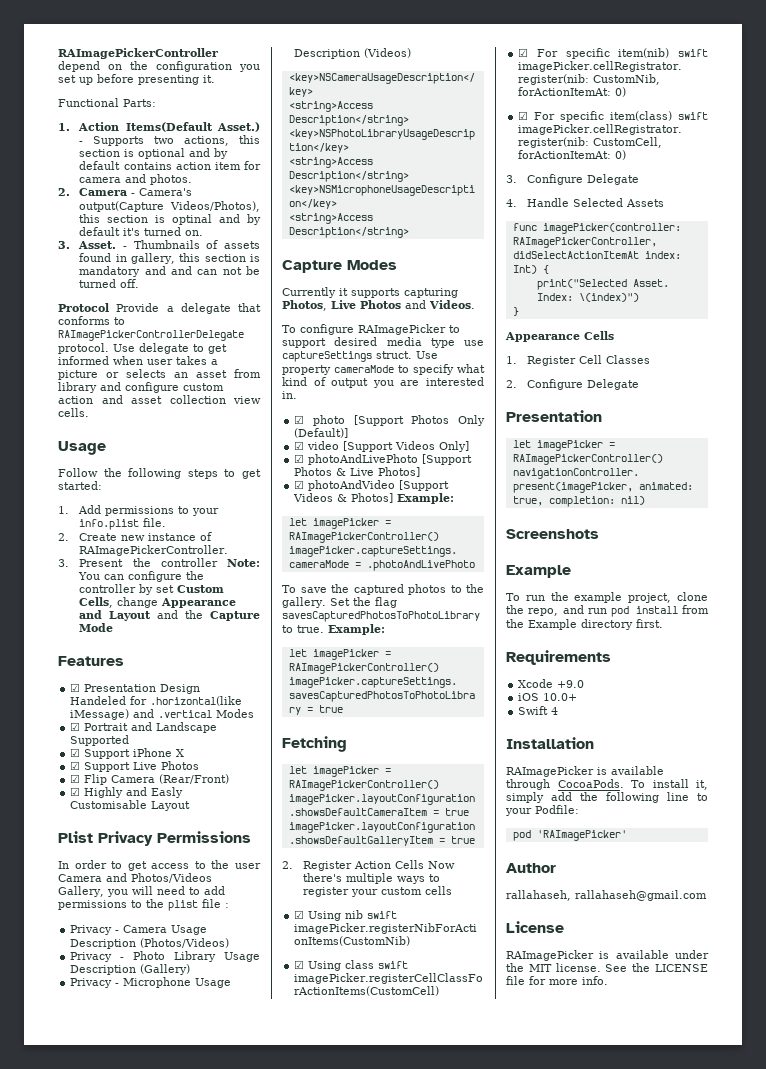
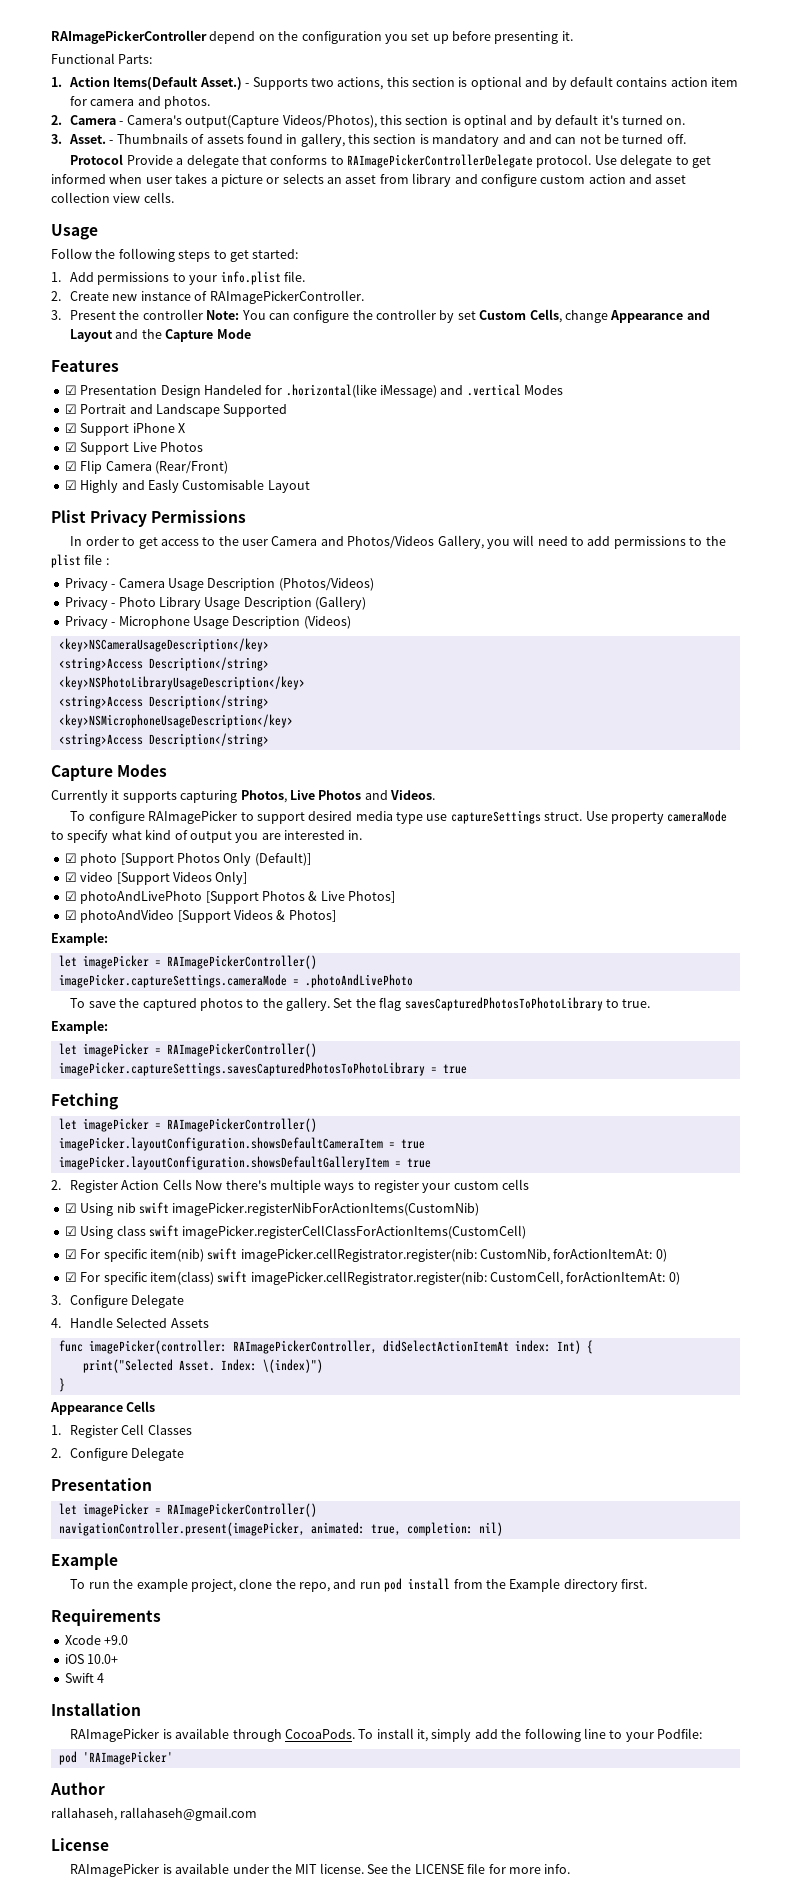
(394, 498) none -> (336, 916) //
(324, 629) none -> (651, 1003) //
[506,529,599,539] // Screenshots -> (503, 1529) none

